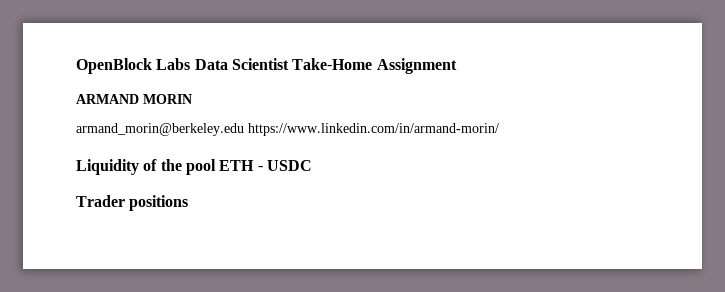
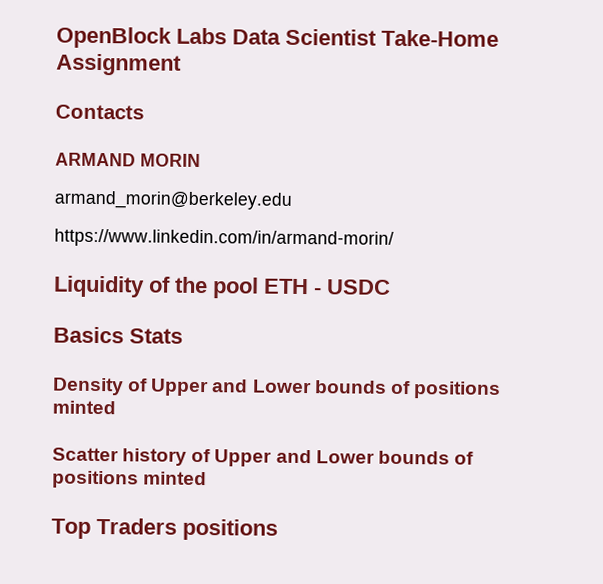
(457, 66) none -> [55,104,144,120] // Contacts
(244, 129) none -> (292, 200) //
[76,195,125,207] Trader -> [53,326,183,344] [52,377,501,399] [52,400,116,415] [52,447,474,467] [52,470,208,489] [51,518,177,539] Basics Stats // Density of Upper and Lower bounds of positions minted // Scatter history of Upper and Lower bounds of positions minted // Top Traders

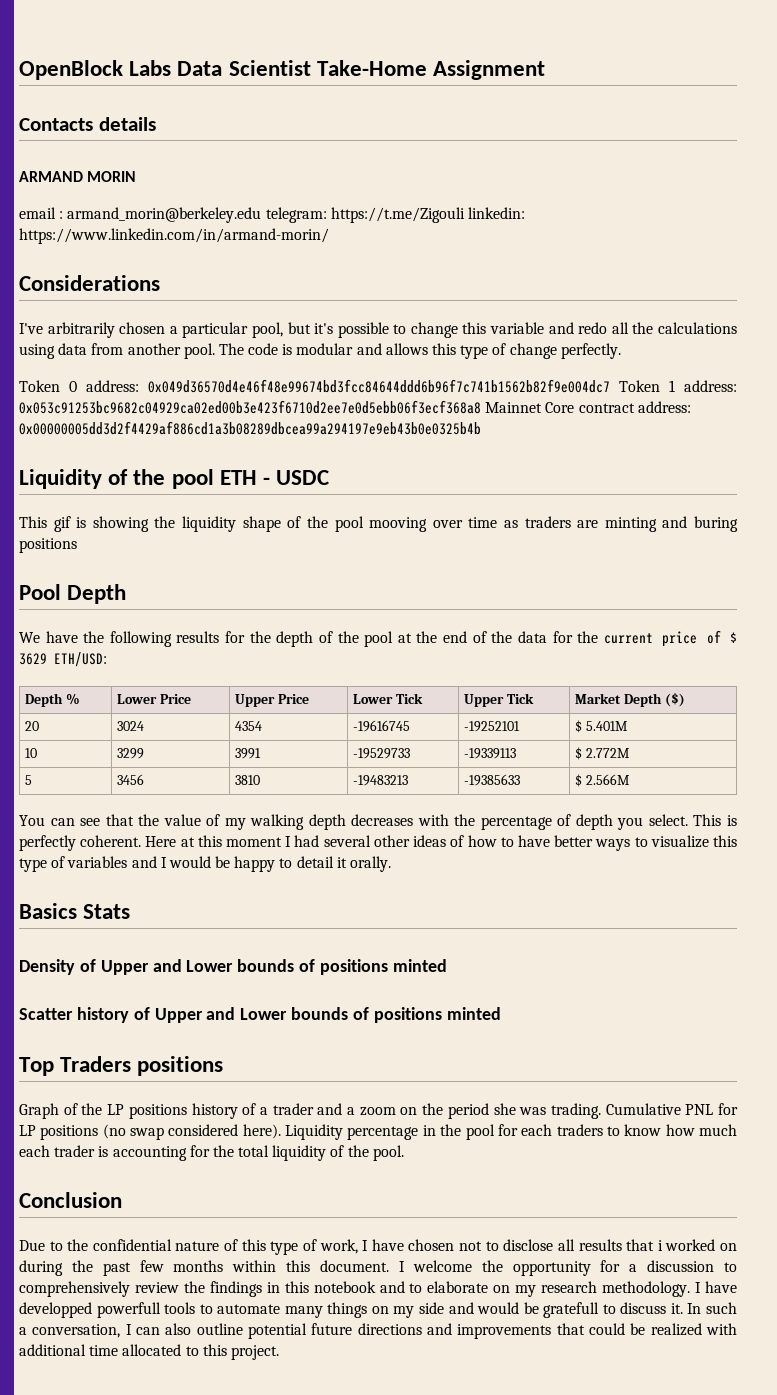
(144, 112) none -> [98,117,156,131] details
(201, 160) none -> [19,207,64,219] email :
[54,228,394,249] // https://www.linkedin.com/in/armand-morin/ -> [265,207,525,223] [19,228,329,244] [19,275,160,291] [19,322,738,338] [19,343,621,359] [19,379,737,393] [19,400,691,414] [19,421,481,435] telegram: https://t.me/Zigouli linkedin: https://www.linkedin.com/in/armand-morin/ // Considerations // I've arbitrarily chosen a particular pool, but it's possible to change this variable and redo all the calculations using data from another pool. The code is modular and allows this type of change perfectly. // Token 0 address: 0x049d36570d4e46f48e99674bd3fcc84644ddd6b96f7c741b1562b82f9e004dc7 Token 1 address: 0x053c91253bc9682c04929ca02ed00b3e423f6710d2ee7e0d5ebb06f3ecf368a8 Mainnet Core contract address: 0x00000005dd3d2f4429af886cd1a3b08289dbcea99a294197e9eb43b0e0325b4b
(391, 287) none -> [19,516,738,532] [19,538,77,553] [19,584,127,604] [19,630,737,647] [19,652,107,667] [25,693,81,707] [117,694,192,704] [235,694,310,707] [353,693,424,704] [464,693,535,707] [575,692,686,707] [25,721,40,731] [117,721,145,731] [235,721,263,731] [353,720,411,732] [464,721,521,732] [575,720,629,733] [25,748,38,758] [117,748,145,759] [235,748,262,759] [353,748,411,759] [464,748,517,759] [575,747,631,760] [25,775,33,785] [117,774,145,785] [235,775,261,785] [353,775,409,786] [464,774,521,786] [575,774,631,787] [19,814,737,830] [19,835,738,851] [19,856,392,872] // This gif is showing the liquidity shape of the pool mooving over time as traders are minting and buring positions // Pool Depth // We have the following results for the depth of the pool at the end of the data for the current price of $ 3629 ETH/USD: // Depth % | Lower Price | Upper Price | Lower Tick | Upper Tick | Market Depth ($) // 20 | 3024 | 4354 | -19616745 | -19252101 | $ 5.401M // 10 | 3299 | 3991 | -19529733 | -19339113 | $ 2.772M // 5 | 3456 | 3810 | -19483213 | -19385633 | $ 2.566M // You can see that the value of my walking depth decreases with the percentage of depth you select. This is perfectly coherent. Here at this moment I had several other ideas of how to have better ways to visualize this type of variables and I would be happy to detail it orally.
(278, 529) none -> [19,1103,738,1119] [19,1124,738,1140] [19,1145,404,1161] [19,1192,122,1208] [19,1239,737,1255] [19,1260,738,1276] [19,1281,737,1297] [19,1302,737,1318] [19,1323,738,1339] [19,1344,279,1360] // Graph of the LP positions history of a trader and a zoom on the period she was trading. Cumulative PNL for LP positions (no swap considered here). Liquidity percentage in the pool for each traders to know how much each trader is accounting for the total liquidity of the pool. // Conclusion // Due to the confidential nature of this type of work, I have chosen not to disclose all results that i worked on during the past few months within this document. I welcome the opportunity for a discussion to comprehensively review the findings in this notebook and to elaborate on my research methodology. I have developped powerfull tools to automate many things on my side and would be gratefull to discuss it. In such a conversation, I can also outline potential future directions and improvements that could be realized with additional time allocated to this project.

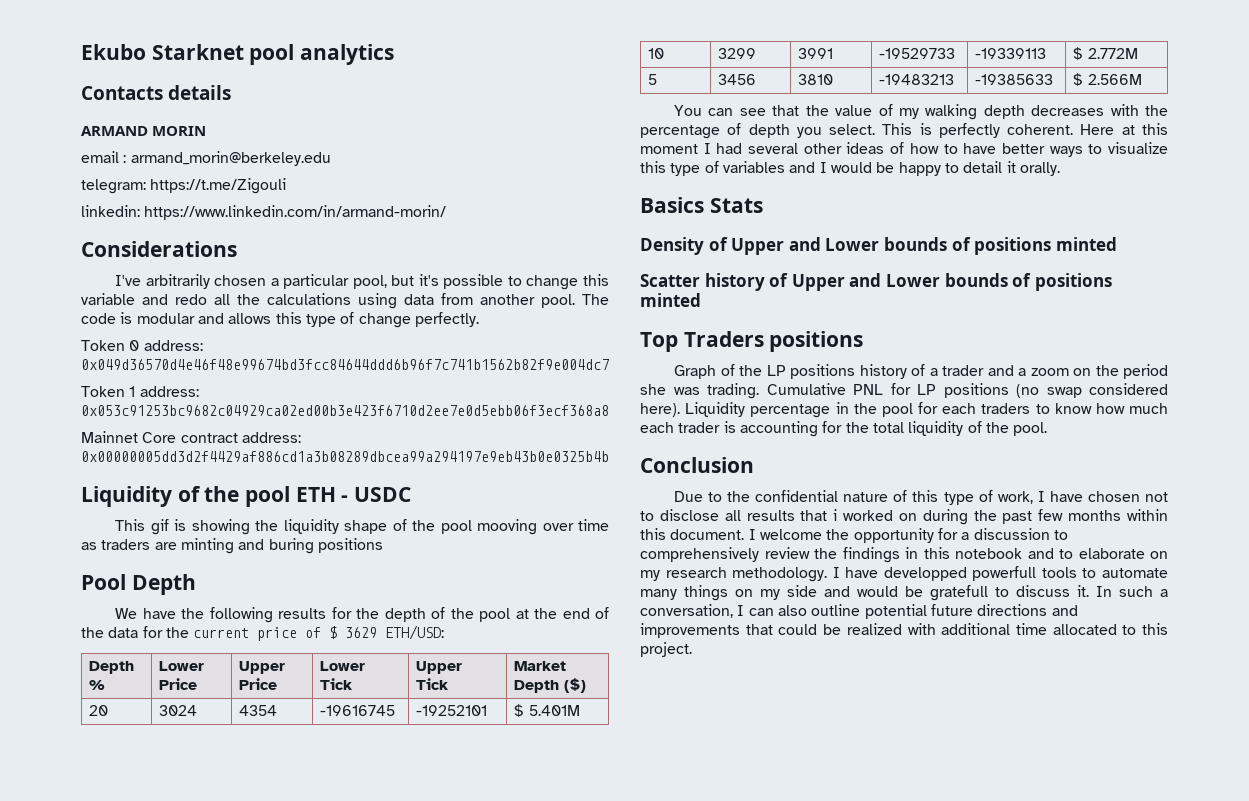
[19,60,546,80] OpenBlock Labs Data Scientist Take-Home Assignment -> [81,44,395,65] Ekubo Starknet pool analytics
(262, 215) none -> (331, 158) //
(465, 215) none -> (287, 186) //
(610, 386) none -> (609, 364) //
(481, 407) none -> (609, 410) //

